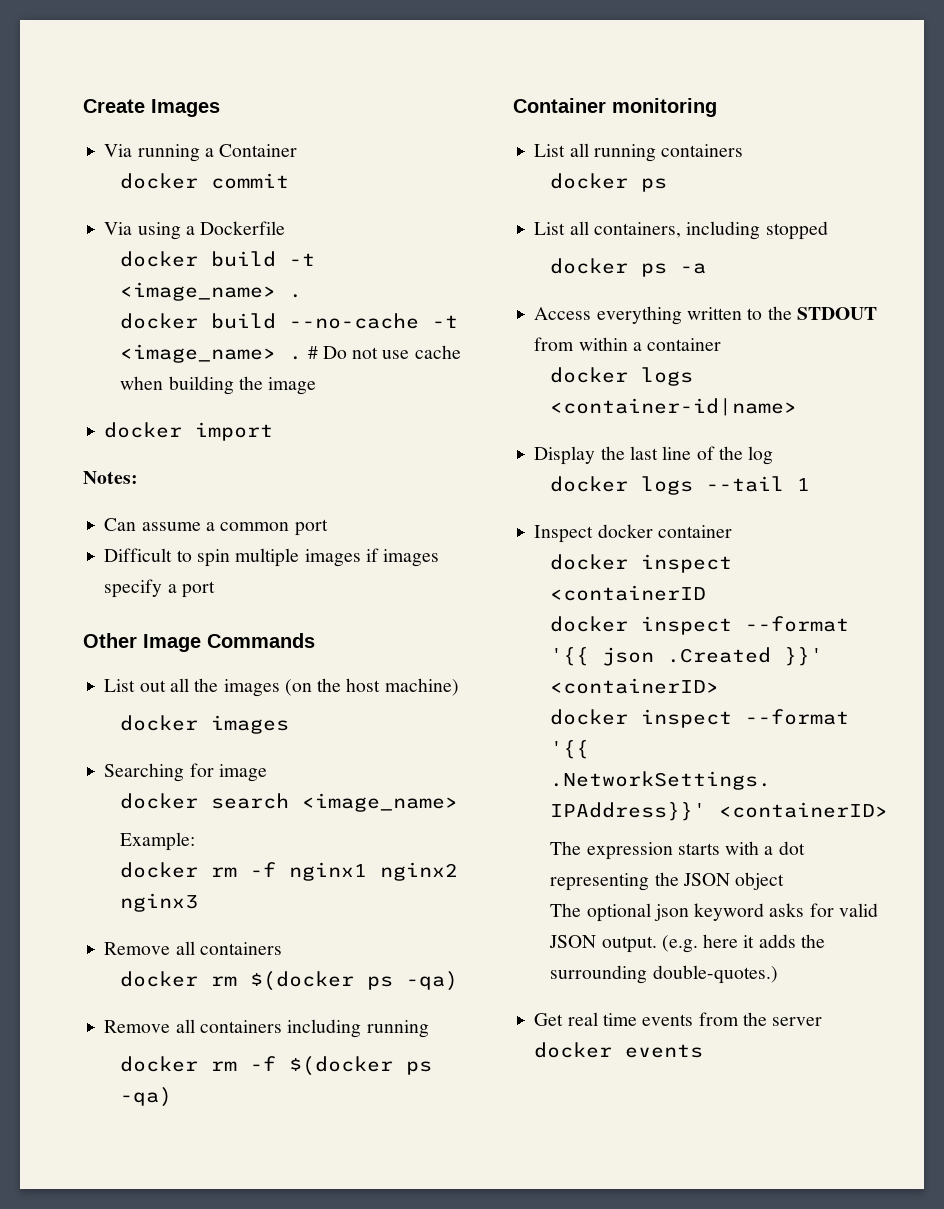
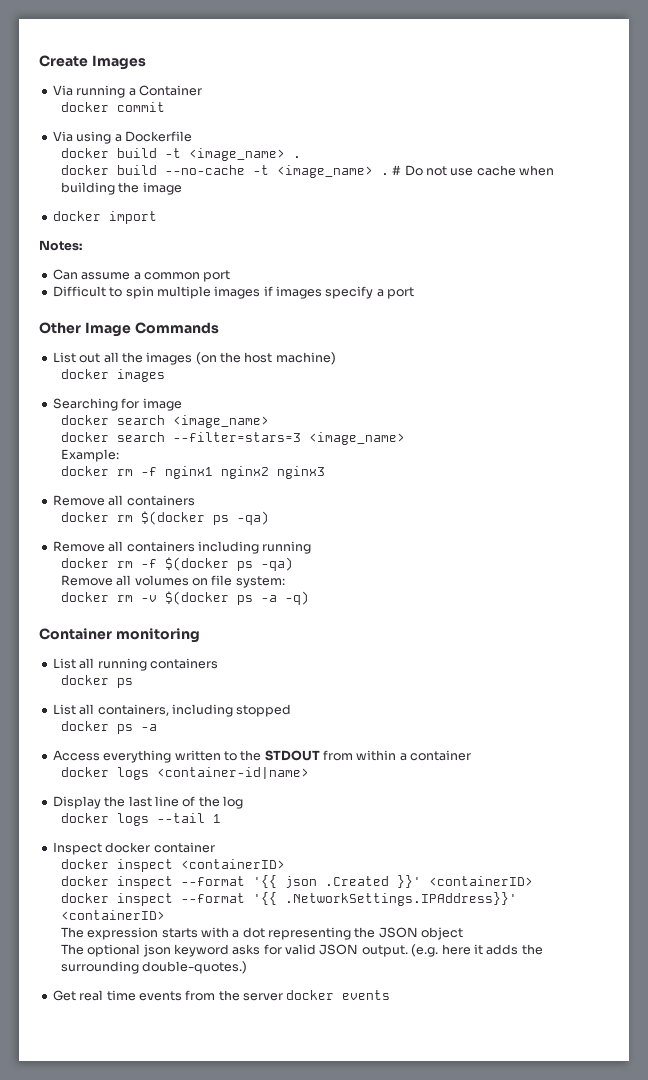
(459, 802) none -> [60,432,405,445] // docker search --filter=stars=3 <image_name>
(173, 1097) none -> [60,575,285,588] [60,591,309,605] // Remove all volumes on file system: // docker rm -v $(docker ps -a -q)
[550,585,707,601] <containerID -> [180,859,285,869] <containerID>

